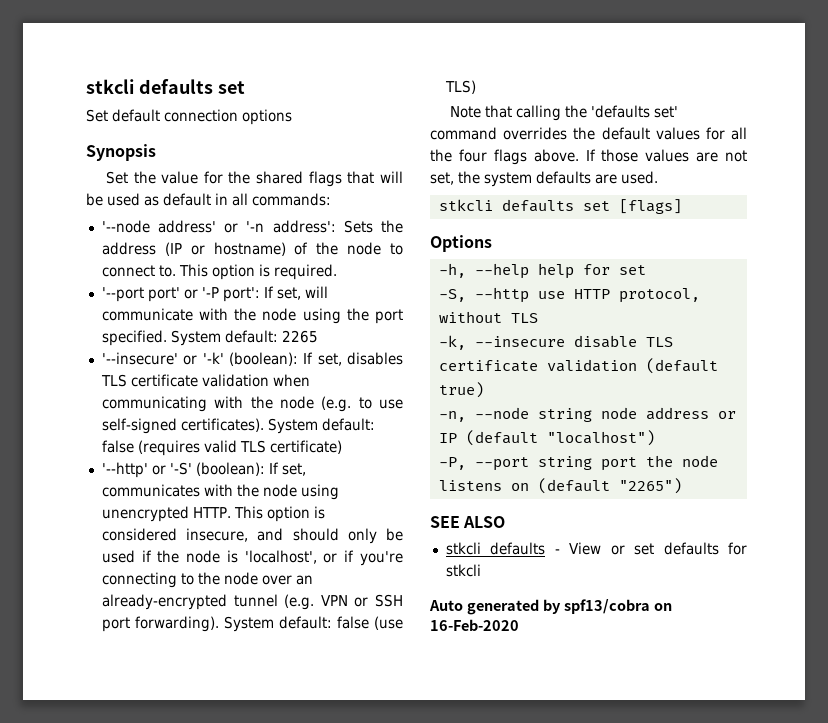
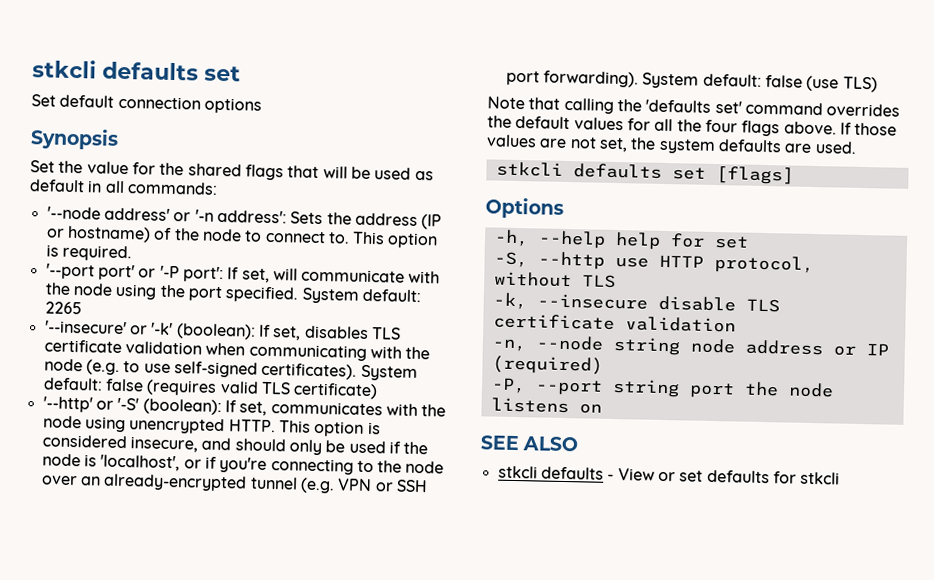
[645,358,718,374] [438,382,484,398] (default true) -> (736, 324) none
[465,430,655,446] (default "localhost") -> [491,355,603,375] (required)
[537,478,682,494] (default "2265") -> (602, 408) none
[429,599,672,615] [430,619,519,631] // Auto generated by spf13/cobra on 16-Feb-2020 -> (841, 478) none

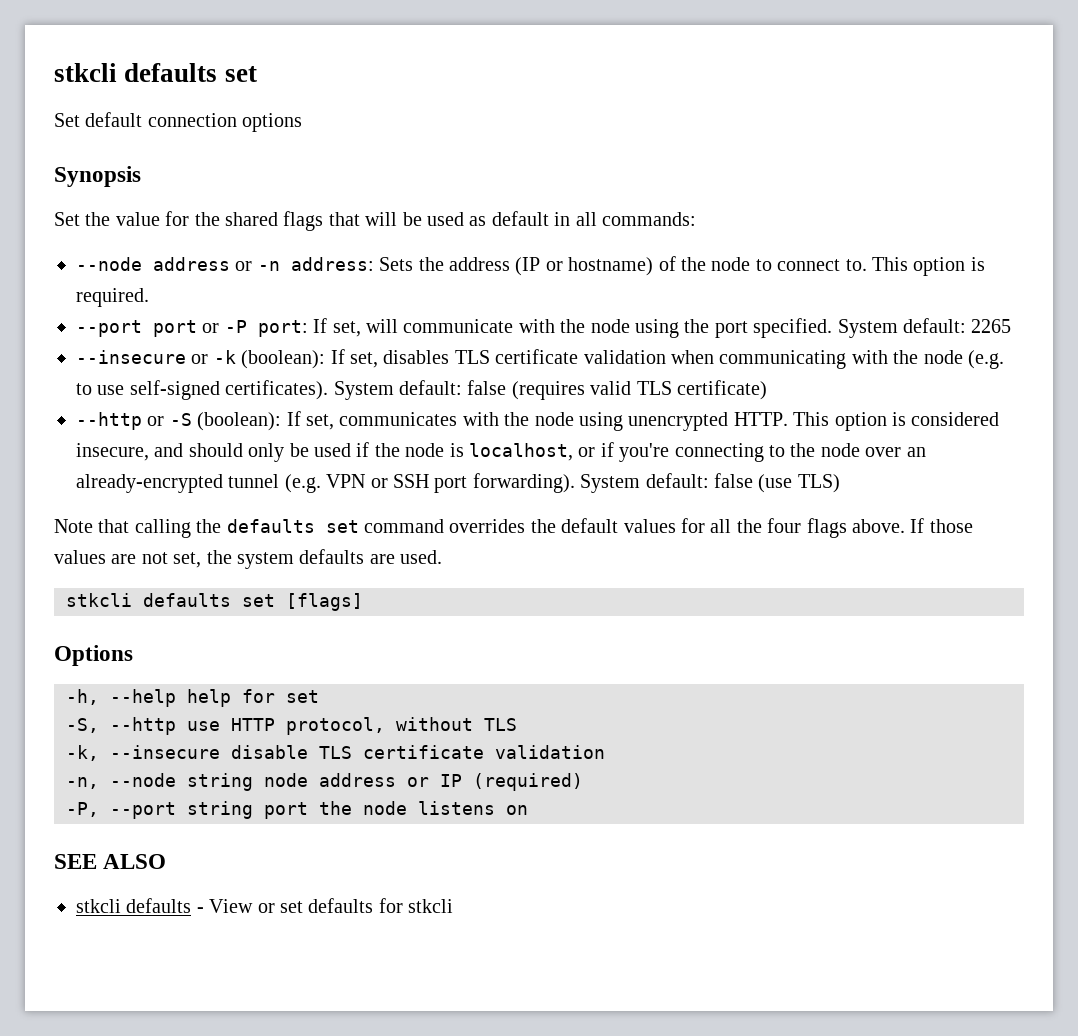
[46,206,287,224] '--node address' or '-n address': -> [76,257,374,271] --node address or -n address:
[45,263,224,283] '--port port' or '-P port': -> [76,320,308,337] --port port or -P port:
[44,320,174,336] '--insecure' or '-k' -> [76,350,236,364] --insecure or -k
[42,396,140,413] '--http' or '-S' -> [76,412,192,430] --http or -S
[100,454,181,472] 'localhost', -> [468,443,573,461] localhost,
[645,99,742,114] 'defaults set' -> [226,519,359,533] defaults set

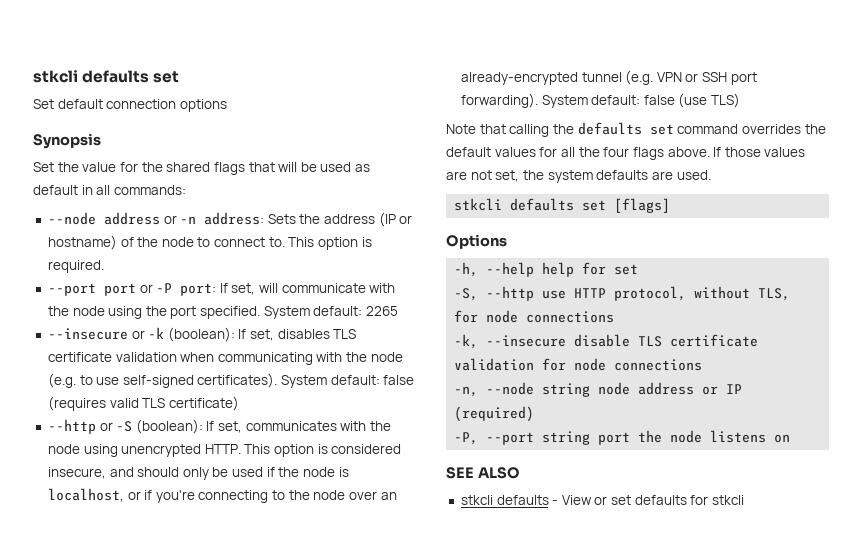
[484,718,517,731] TLS -> [758,288,791,301] [454,310,615,323] TLS, for node connections
(605, 752) none -> [542,358,703,371] for node connections

